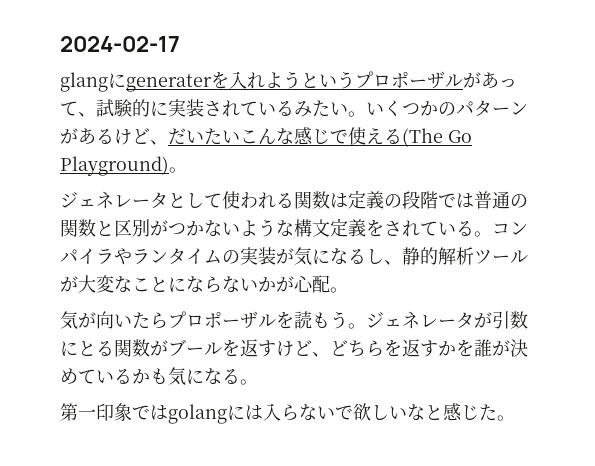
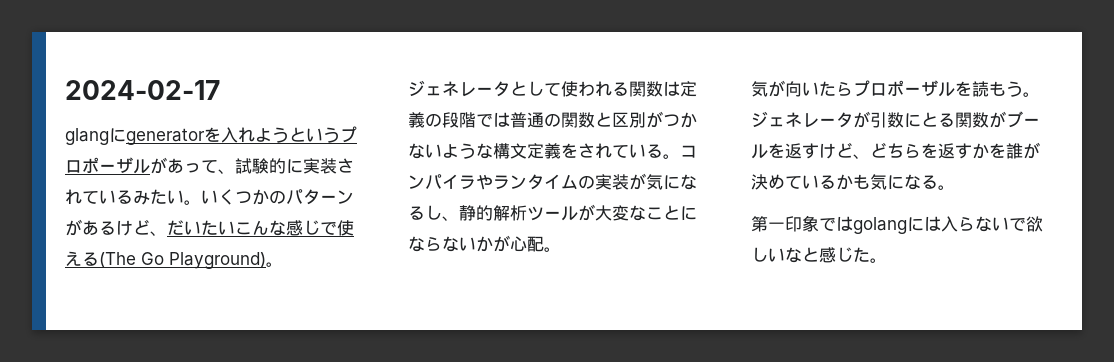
[126,74,212,92] generater -> [126,128,205,145] generator

